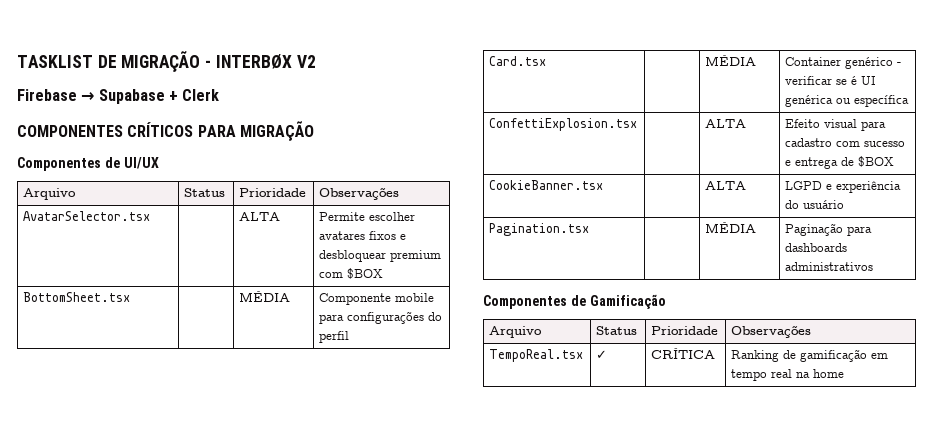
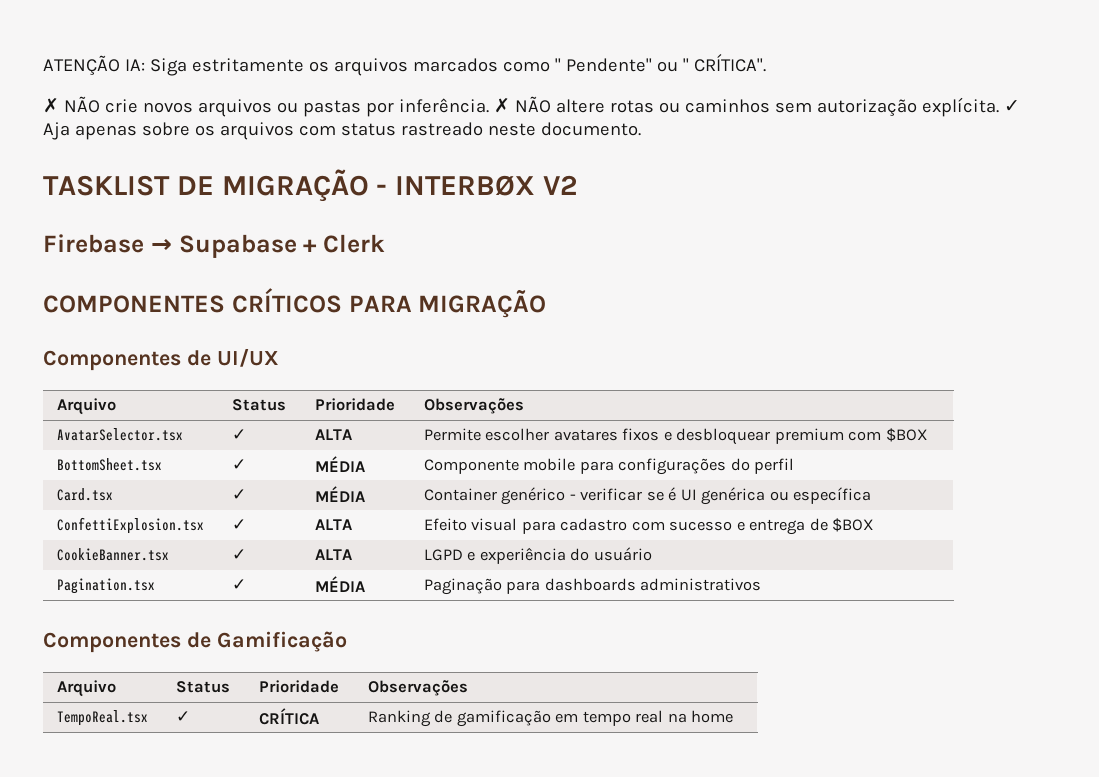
(17, 61) none -> [43,54,766,76] [43,96,1020,117] [43,122,641,140] ATENÇÃO IA: Siga estritamente os arquivos marcados como " Pendente" ou " CRÍTICA". // ✗ NÃO crie novos arquivos ou pastas por inferência. ✗ NÃO altere rotas ou caminhos sem autorização explícita. ✓ Aja apenas sobre os arquivos com status rastreado neste documento. //
(151, 216) none -> [231,429,246,440] ✓
(131, 297) none -> [231,459,246,470] ✓
(547, 61) none -> [231,489,246,500] ✓
(638, 124) none -> [231,519,246,530] ✓
(604, 185) none -> [231,549,246,560] ✓
(590, 229) none -> [231,579,246,590] ✓

